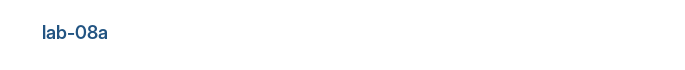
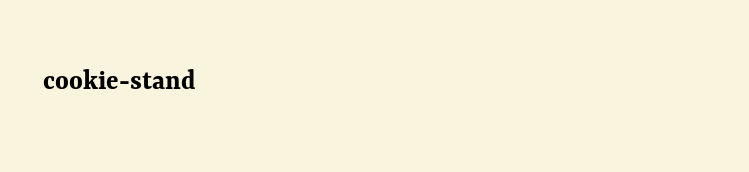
[42,25,108,39] lab-08a -> [43,69,196,89] cookie-stand

